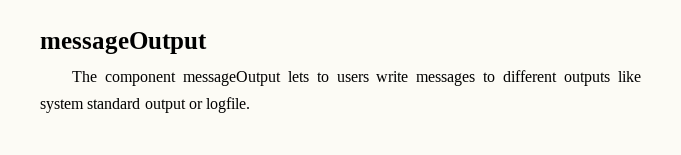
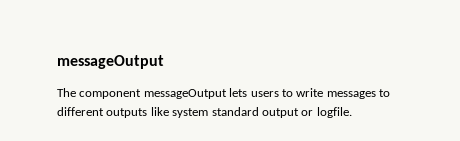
[316,72,369,82] to users -> [250,89,293,97] users to

